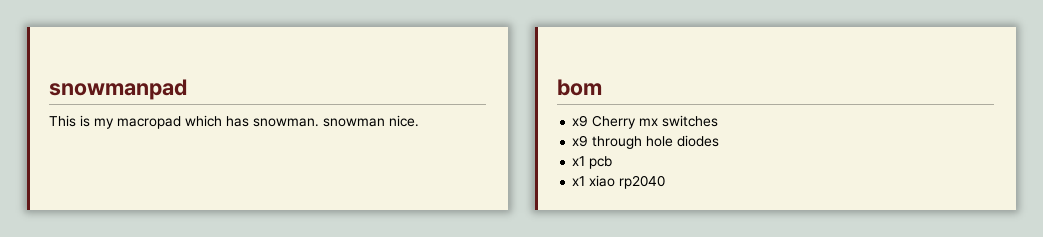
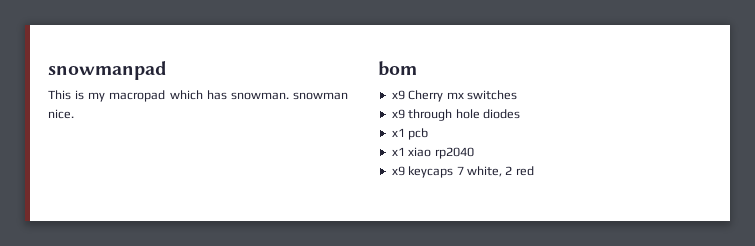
(666, 182) none -> [391,166,534,178] // x9 keycaps 7 white, 2 red

